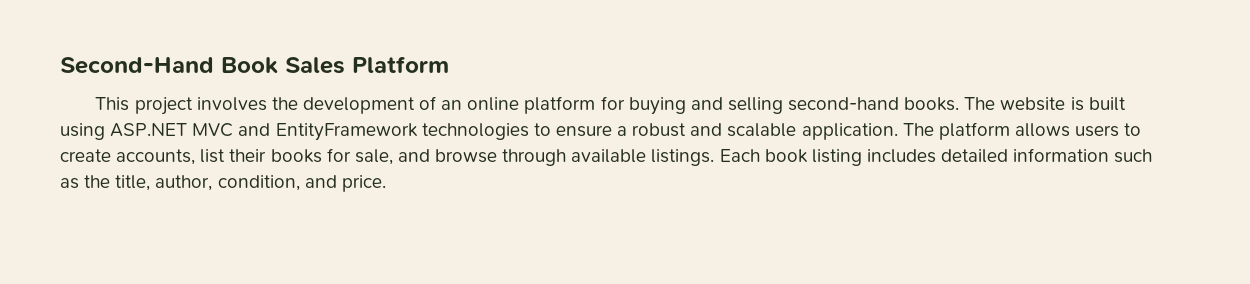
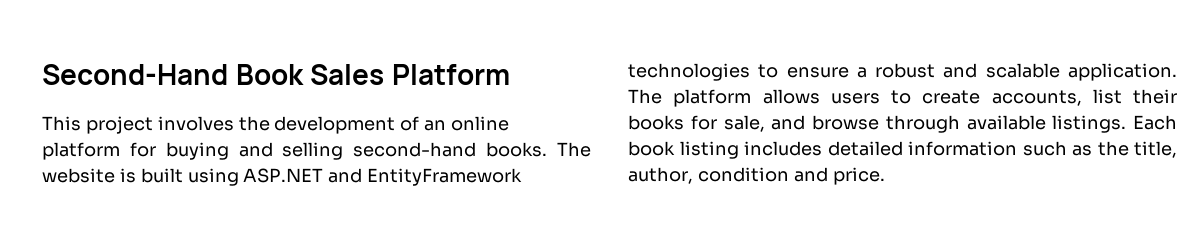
[192,123,234,137] MVC -> (324, 175) none
[217,175,300,191] condition, -> [697,167,789,182] condition

